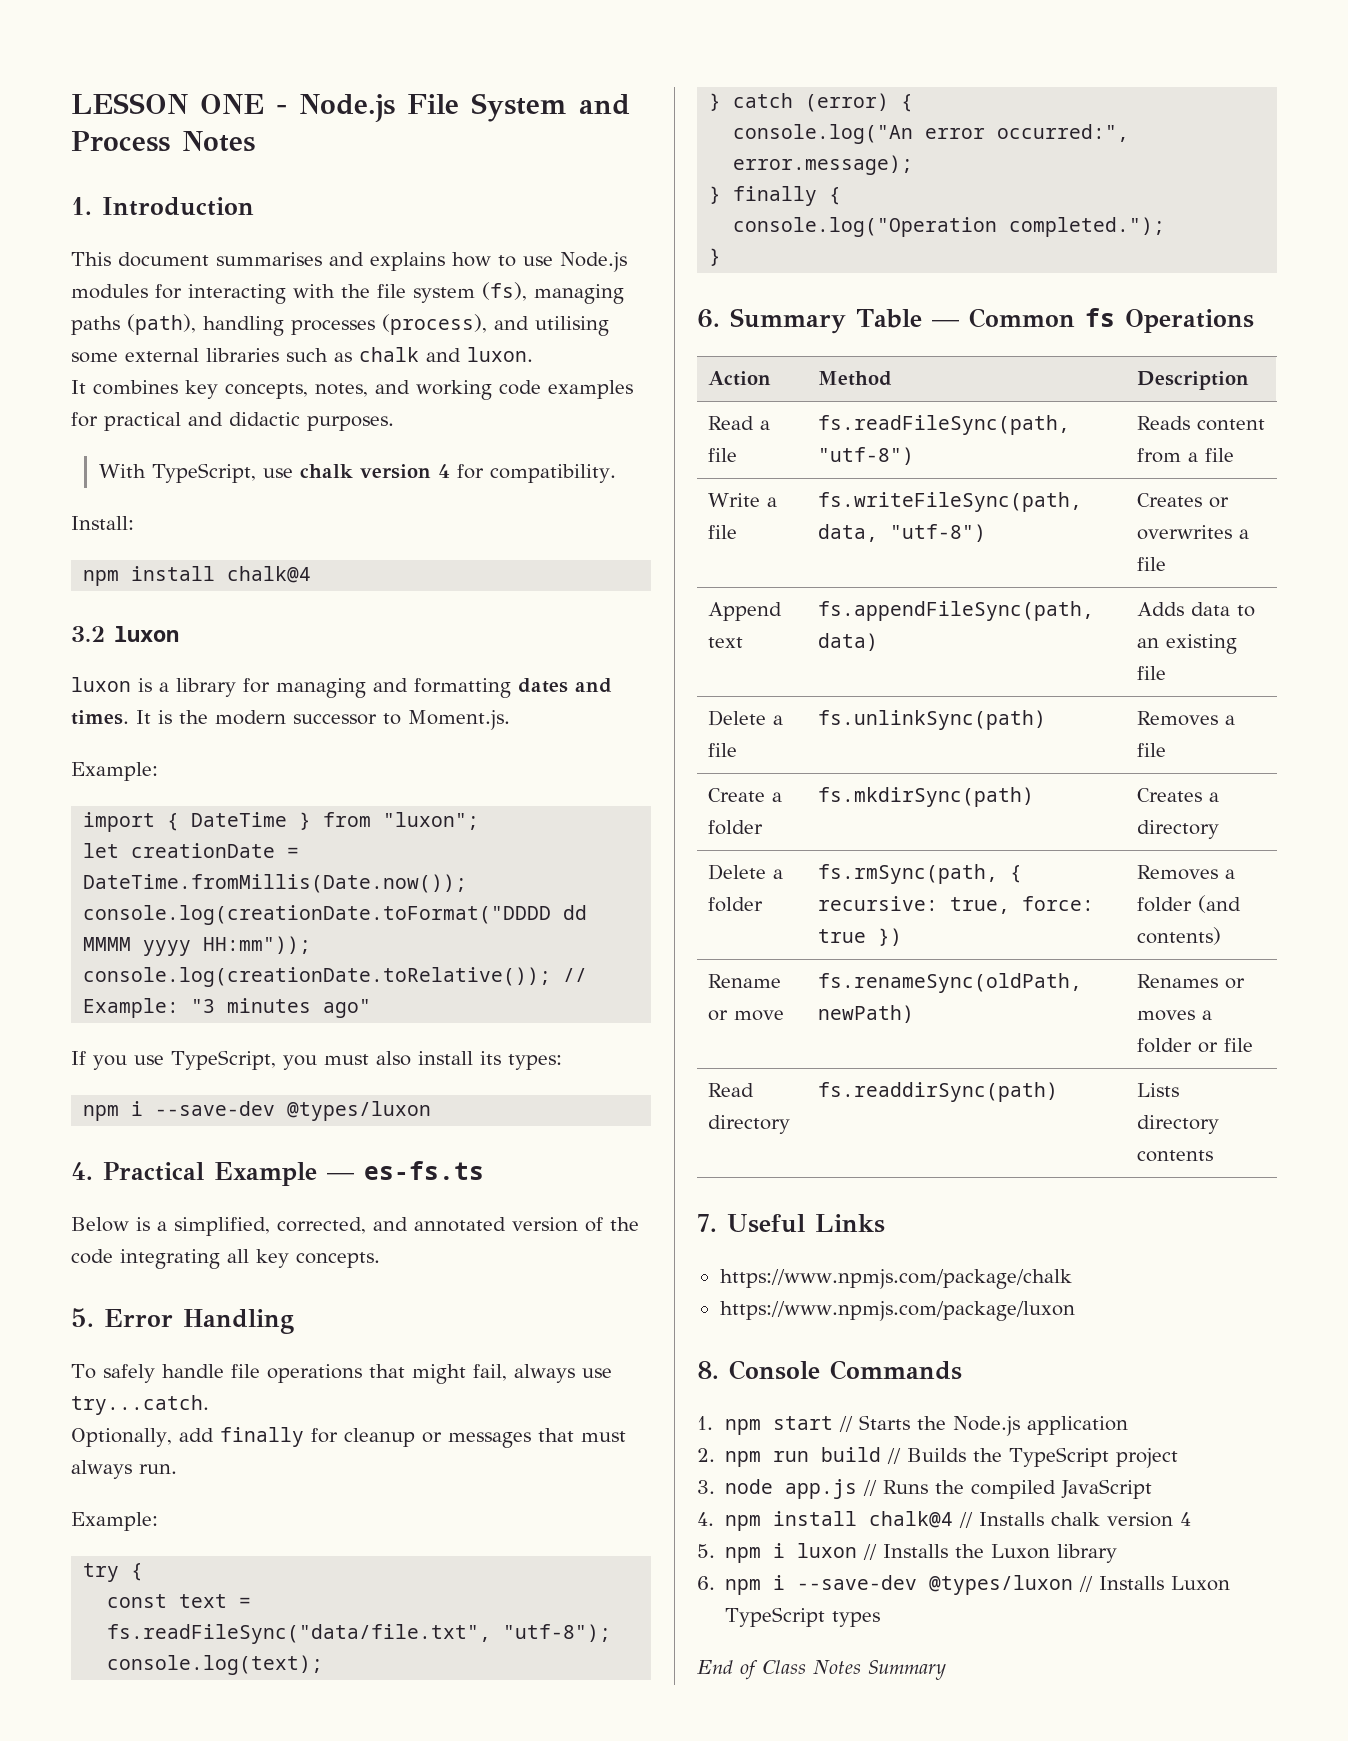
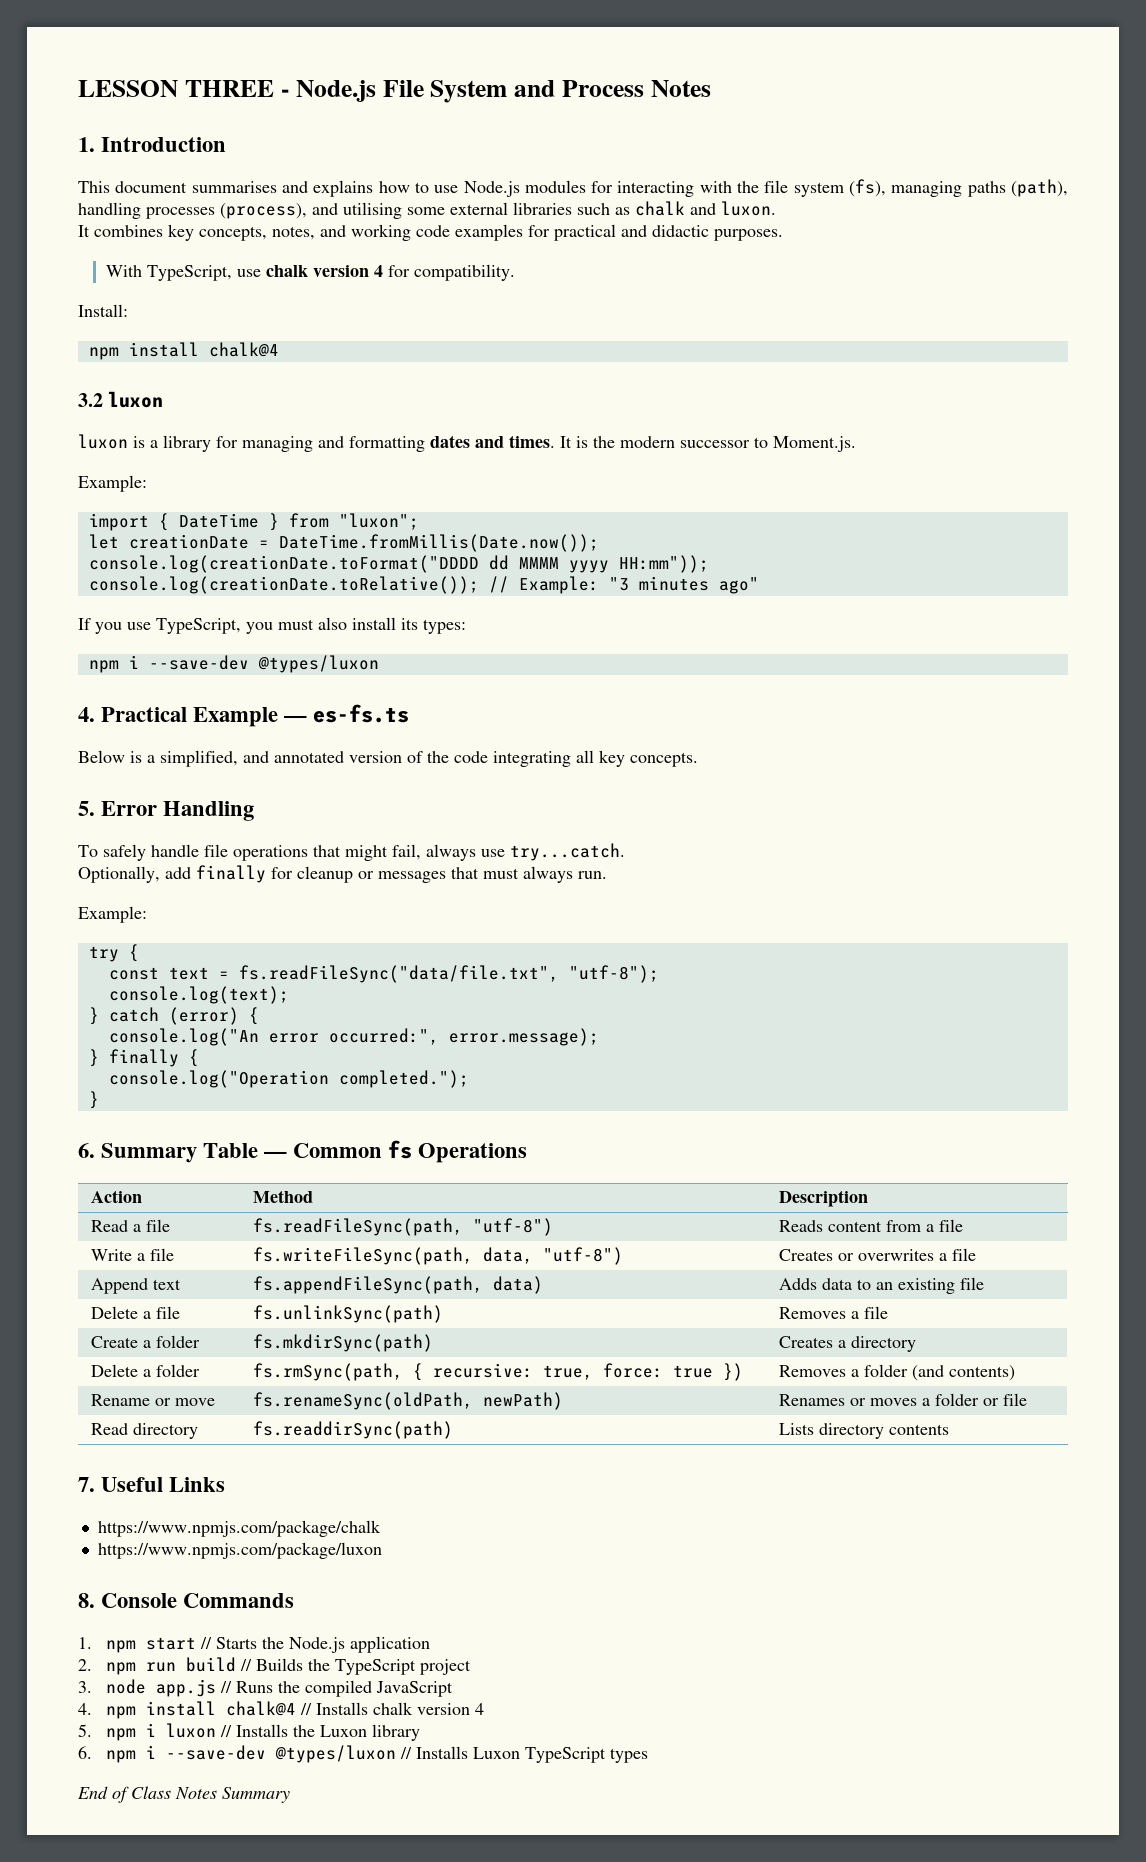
[200,94,264,114] ONE -> [184,80,274,97] THREE
[277,1217,366,1234] corrected, -> (238, 758) none

